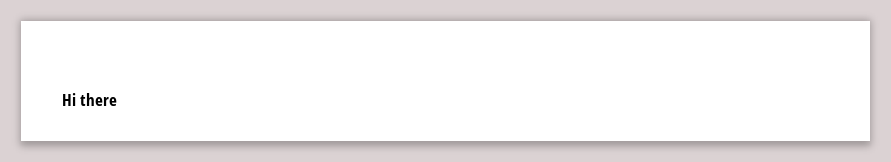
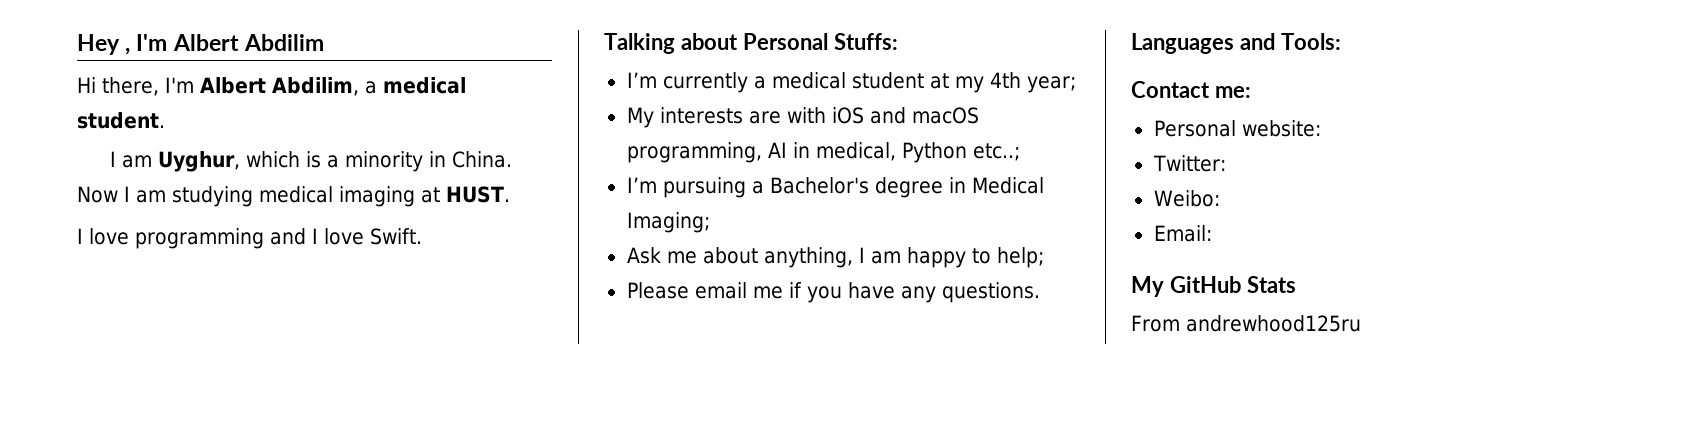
[62,93,118,106] Hi there -> [77,34,324,55] [77,77,466,96] [77,112,165,129] [109,151,512,172] [77,186,510,207] [77,228,422,249] [604,33,898,54] [626,72,1076,93] [626,107,979,128] [626,142,1020,163] [626,177,1044,198] [626,212,710,233] [626,247,1044,268] [626,282,1040,303] [1131,33,1341,54] [1131,81,1251,98] [1153,120,1321,137] [1152,155,1226,172] [1153,190,1220,207] [1153,225,1212,242] [1131,276,1296,297] [1131,315,1361,332] Hey , I'm Albert Abdilim // Hi there, I'm Albert Abdilim, a medical student. // I am Uyghur, which is a minority in China. Now I am studying medical imaging at HUST. // I love programming and I love Swift. // Talking about Personal Stuffs: // I’m currently a medical student at my 4th year; // My interests are with iOS and macOS programming, AI in medical, Python etc..; // I’m pursuing a Bachelor's degree in Medical Imaging; // Ask me about anything, I am happy to help; // Please email me if you have any questions. // Languages and Tools: // Contact me: // Personal website: // Twitter: // Weibo: // Email: // My GitHub Stats // From andrewhood125ru

